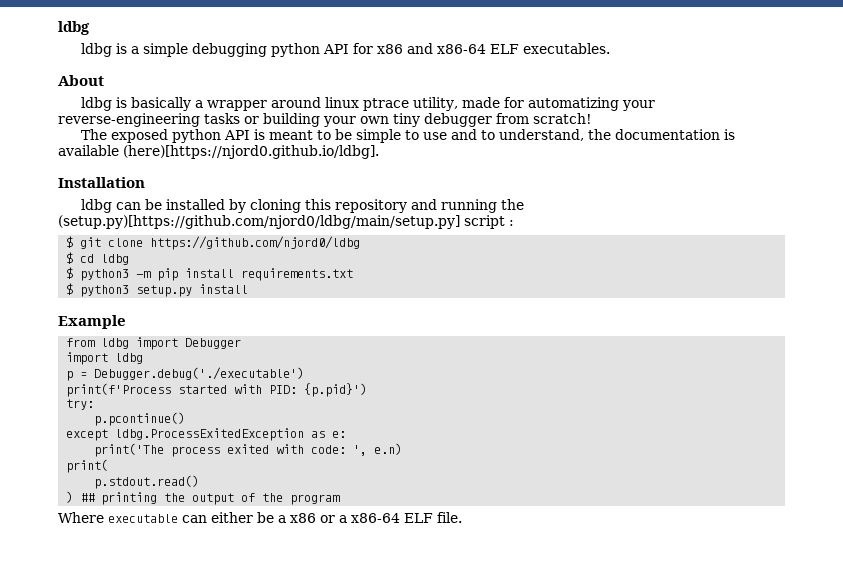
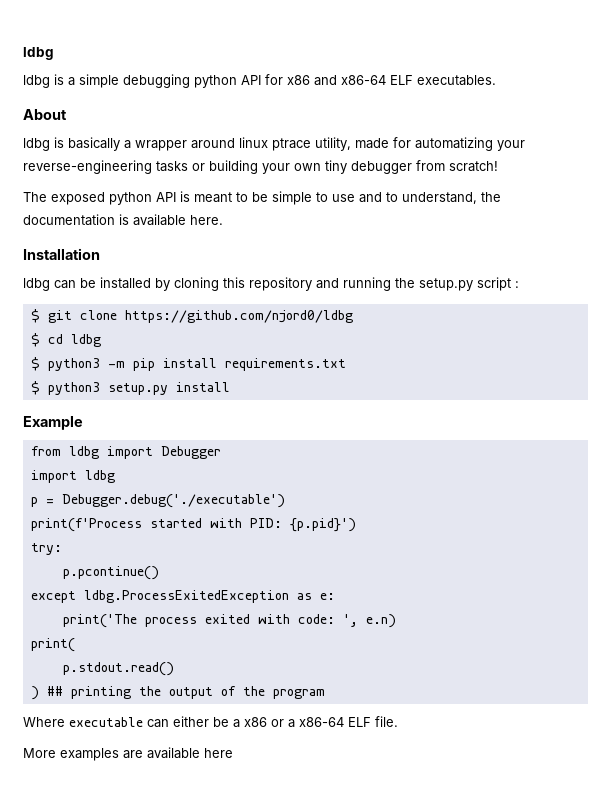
[123,145,379,159] (here)[https://njord0.github.io/ldbg]. -> [190,215,223,225] here.
[58,215,460,229] (setup.py)[https://github.com/njord0/ldbg/main/setup.py] -> [419,278,473,291] setup.py
(462, 517) none -> [23,747,233,761] // More examples are available here

